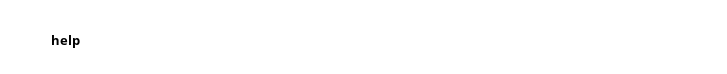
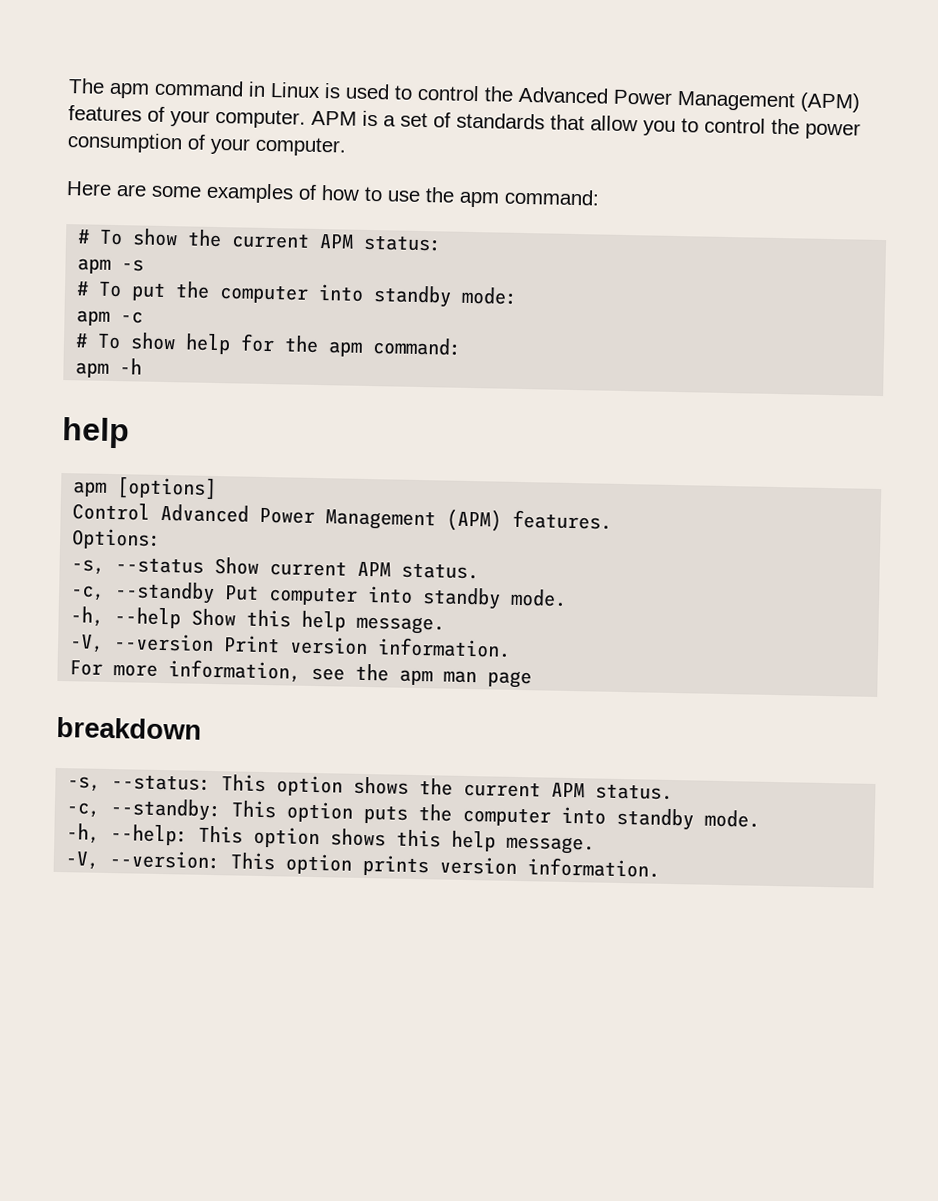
[51,35,80,48] help -> [68,78,860,113] [68,105,861,140] [67,132,347,157] [66,181,600,208] [77,228,443,252] [77,258,145,274] [76,281,519,308] [76,310,144,326] [75,332,463,357] [75,358,143,378] [61,417,130,449] [72,476,218,501] [72,502,613,532] [71,528,162,550] [71,557,480,580] [70,581,568,610] [70,606,446,635] [69,633,512,658] [69,659,533,689] [56,716,202,740] [67,774,674,801] [66,798,761,831] [66,823,596,855] [65,850,661,878] The apm command in Linux is used to control the Advanced Power Management (APM) features of your computer. APM is a set of standards that allow you to control the power consumption of your computer. // Here are some examples of how to use the apm command: // # To show the current APM status: // apm -s // # To put the computer into standby mode: // apm -c // # To show help for the apm command: // apm -h // help // apm [options] // Control Advanced Power Management (APM) features. // Options: // -s, --status Show current APM status. // -c, --standby Put computer into standby mode. // -h, --help Show this help message. // -V, --version Print version information. // For more information, see the apm man page // breakdown // -s, --status: This option shows the current APM status. // -c, --standby: This option puts the computer into standby mode. // -h, --help: This option shows this help message. // -V, --version: This option prints version information.

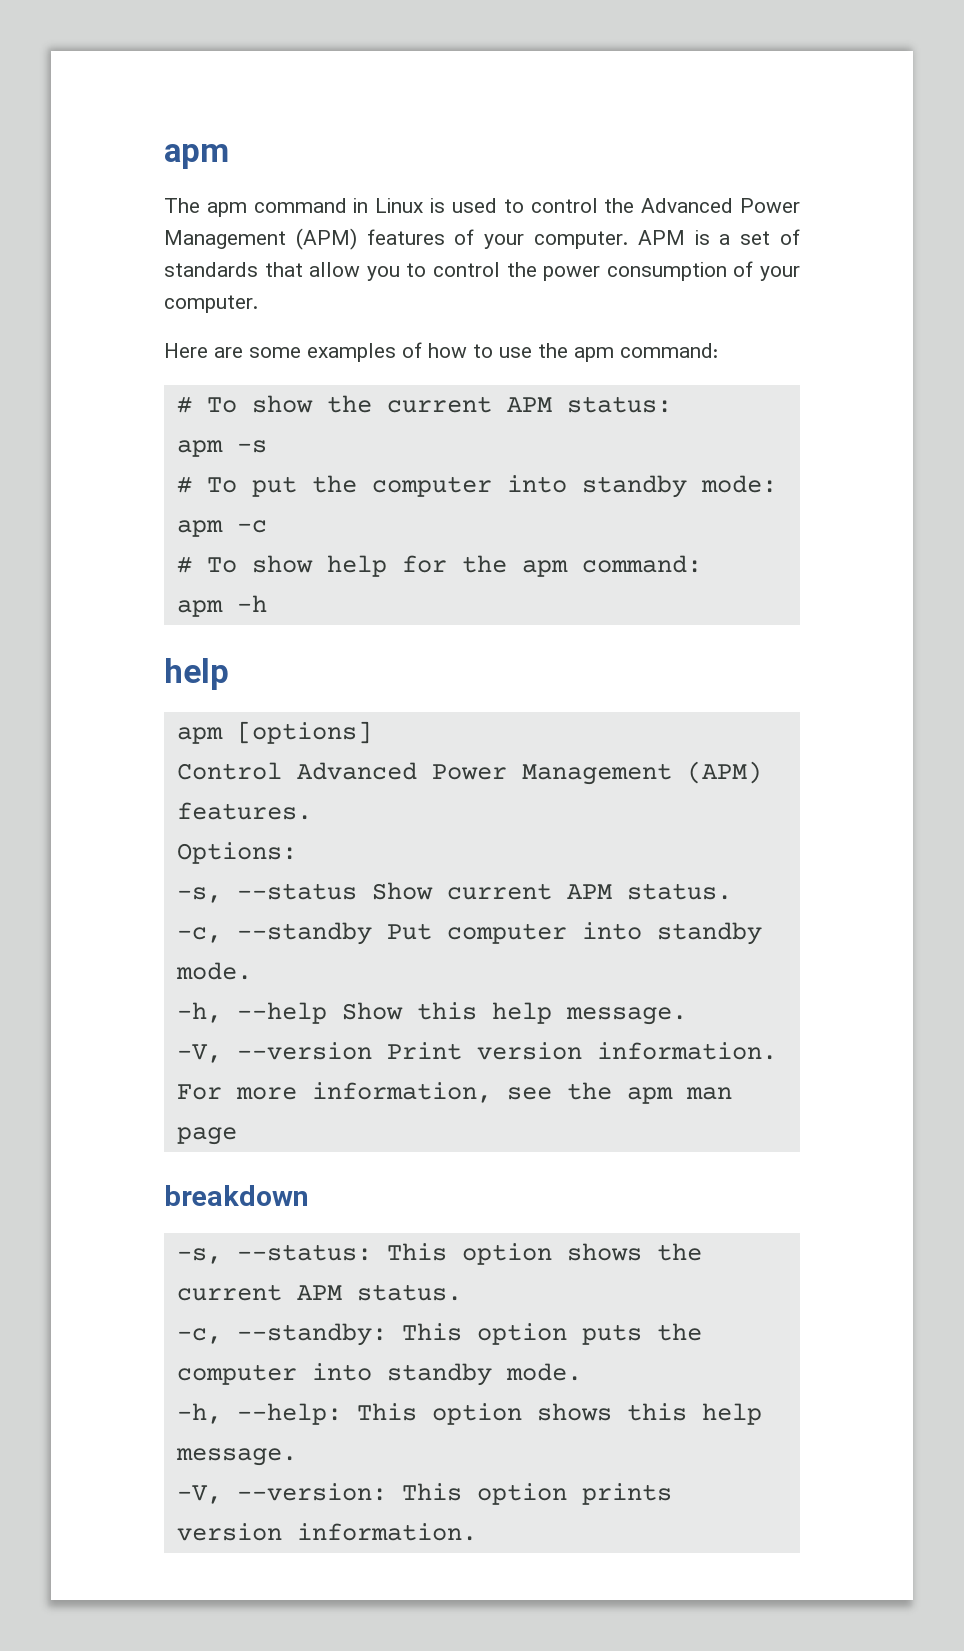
(68, 86) none -> [164,144,229,169] apm //

